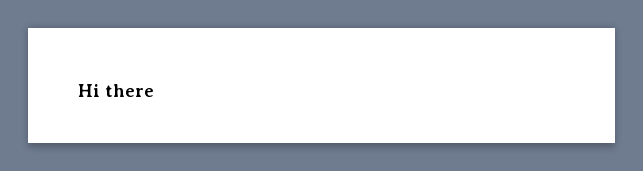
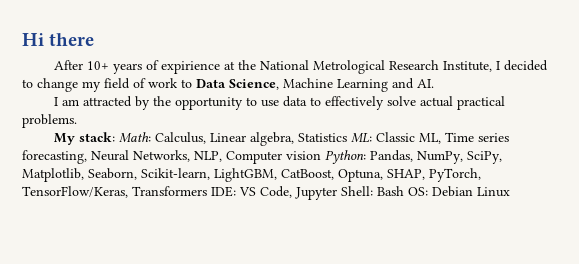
(154, 90) none -> [54,60,549,74] [22,78,434,92] [54,96,506,110] [22,114,77,128] [54,132,510,146] [22,150,502,164] [22,168,481,182] [22,186,510,200] // After 10+ years of expirience at the National Metrological Research Institute, I decided to change my field of work to Data Science, Machine Learning and AI. // I am attracted by the opportunity to use data to effectively solve actual practical problems. // My stack: Math: Calculus, Linear algebra, Statistics ML: Classic ML, Time series forecasting, Neural Networks, NLP, Computer vision Python: Pandas, NumPy, SciPy, Matplotlib, Seaborn, Scikit-learn, LightGBM, CatBoost, Optuna, SHAP, PyTorch, TensorFlow/Keras, Transformers IDE: VS Code, Jupyter Shell: Bash OS: Debian Linux

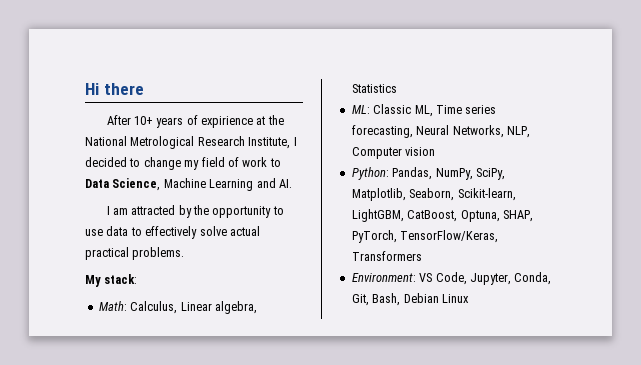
(116, 137) none -> (138, 279) //
(348, 137) none -> (397, 88) //
(321, 155) none -> (436, 151) //
[211,186,236,197] IDE: -> [351,273,416,282] // Environment:
[295,186,428,200] Jupyter Shell: Bash OS: -> [469,272,552,285] [351,293,401,306] Jupyter, Conda, Git, Bash,

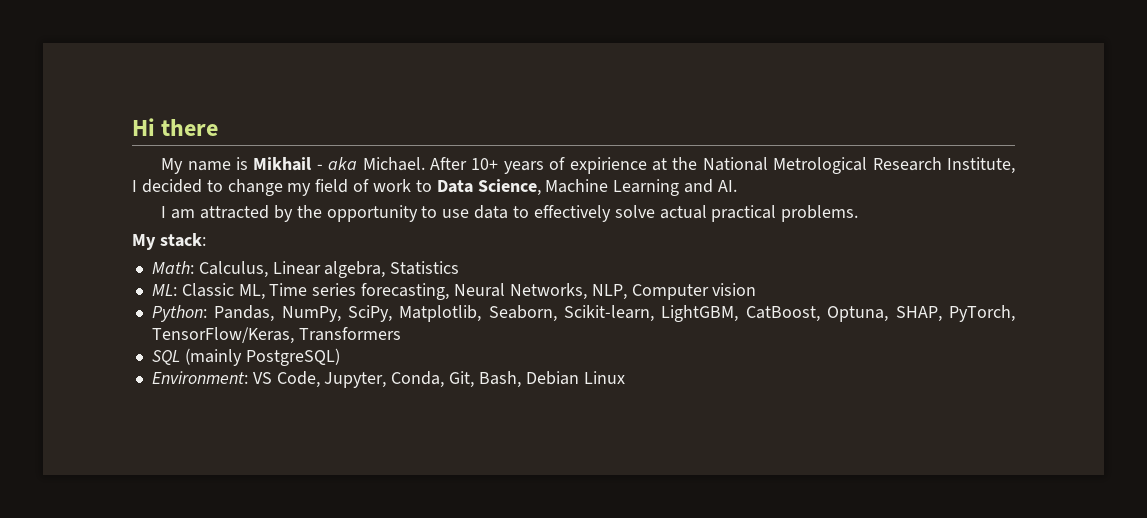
(144, 89) none -> [161,157,425,174] My name is Mikhail - aka Michael.
(422, 256) none -> [151,348,340,366] // SQL (mainly PostgreSQL)

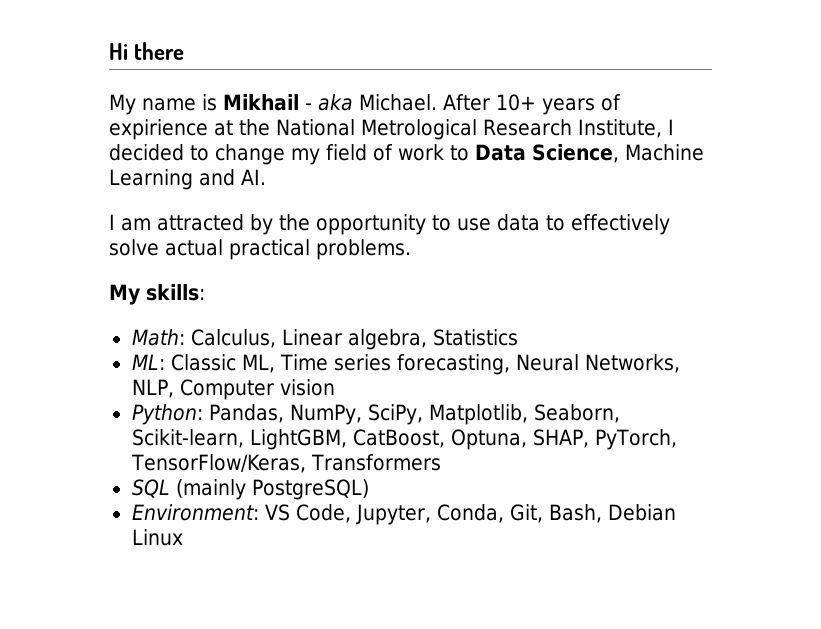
[159,233,206,247] stack: -> [146,284,205,301] skills:

